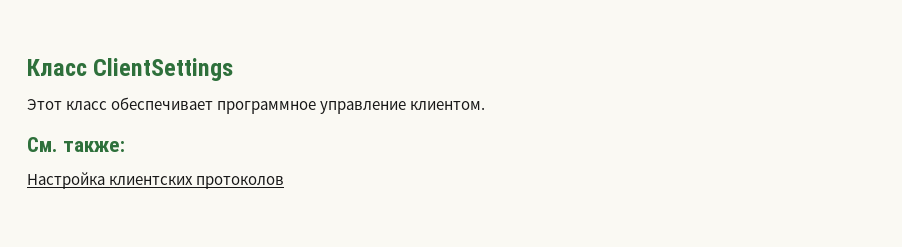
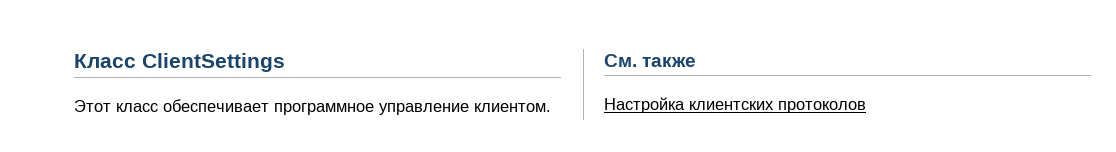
[62,141,125,152] также: -> [642,57,697,67] также

